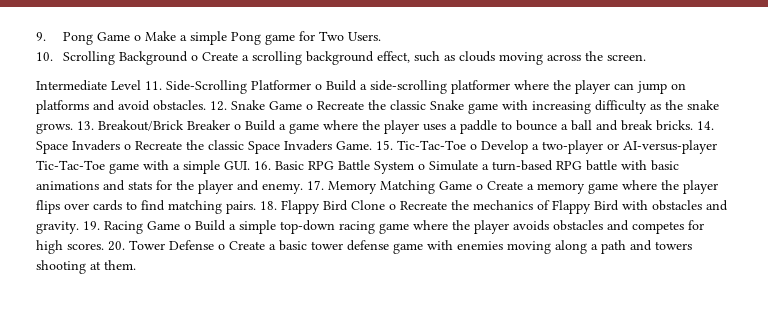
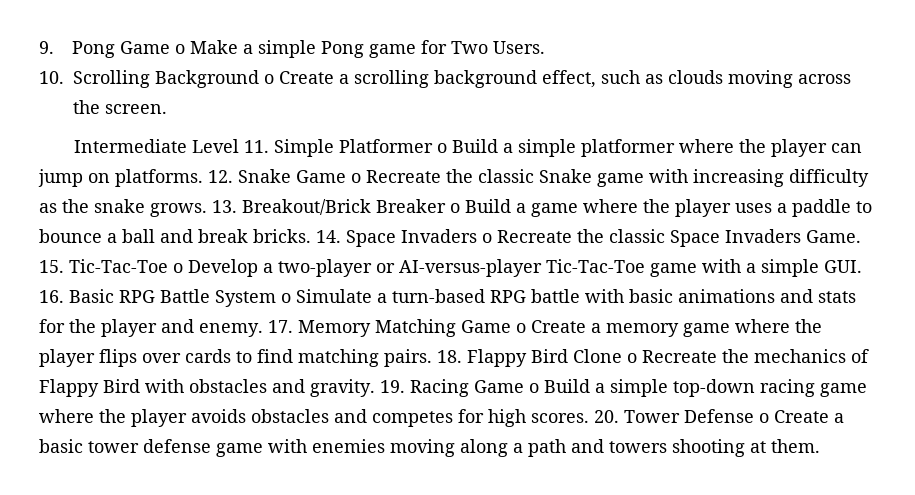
[166,80,247,94] Side-Scrolling -> [274,139,335,157] Simple
[370,80,447,94] side-scrolling -> [518,139,577,157] simple
[36,100,206,114] platforms and avoid obstacles. -> [115,169,203,187] platforms.

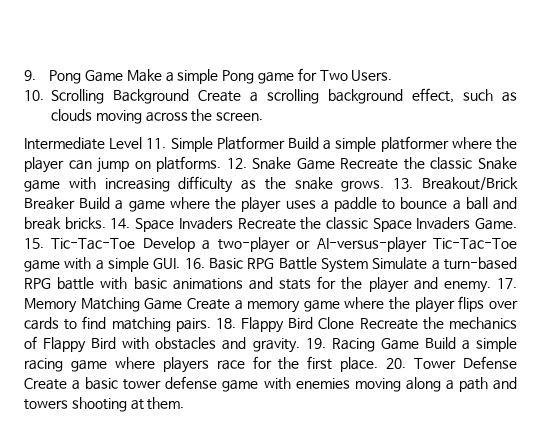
[175,44,186,54] o -> (124, 76) none
[264,74,274,84] o -> (189, 96) none
[437,143,448,153] o -> (285, 143) none
[351,173,361,183] o -> (335, 164) none
[450,203,460,213] o -> (75, 203) none
[482,233,492,243] o -> (233, 223) none
[173,263,183,273] o -> (136, 244) none
[281,293,291,303] o -> (368, 265) none
[516,323,526,333] o -> (183, 304) none
[627,353,637,363] o -> (355, 323) none
[529,379,755,397] o Build a simple top-down -> [424,337,517,352] Build a simple
[99,409,589,427] the player avoids obstacles and competes for high scores. -> [162,356,379,373] players race for the first place.
[759,413,769,423] o -> (517, 362) none

